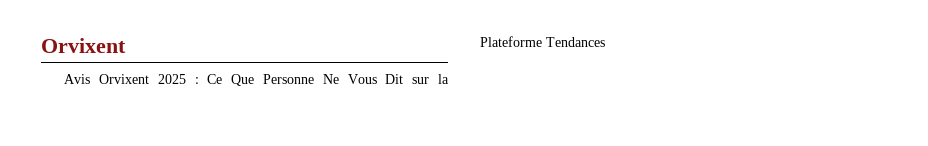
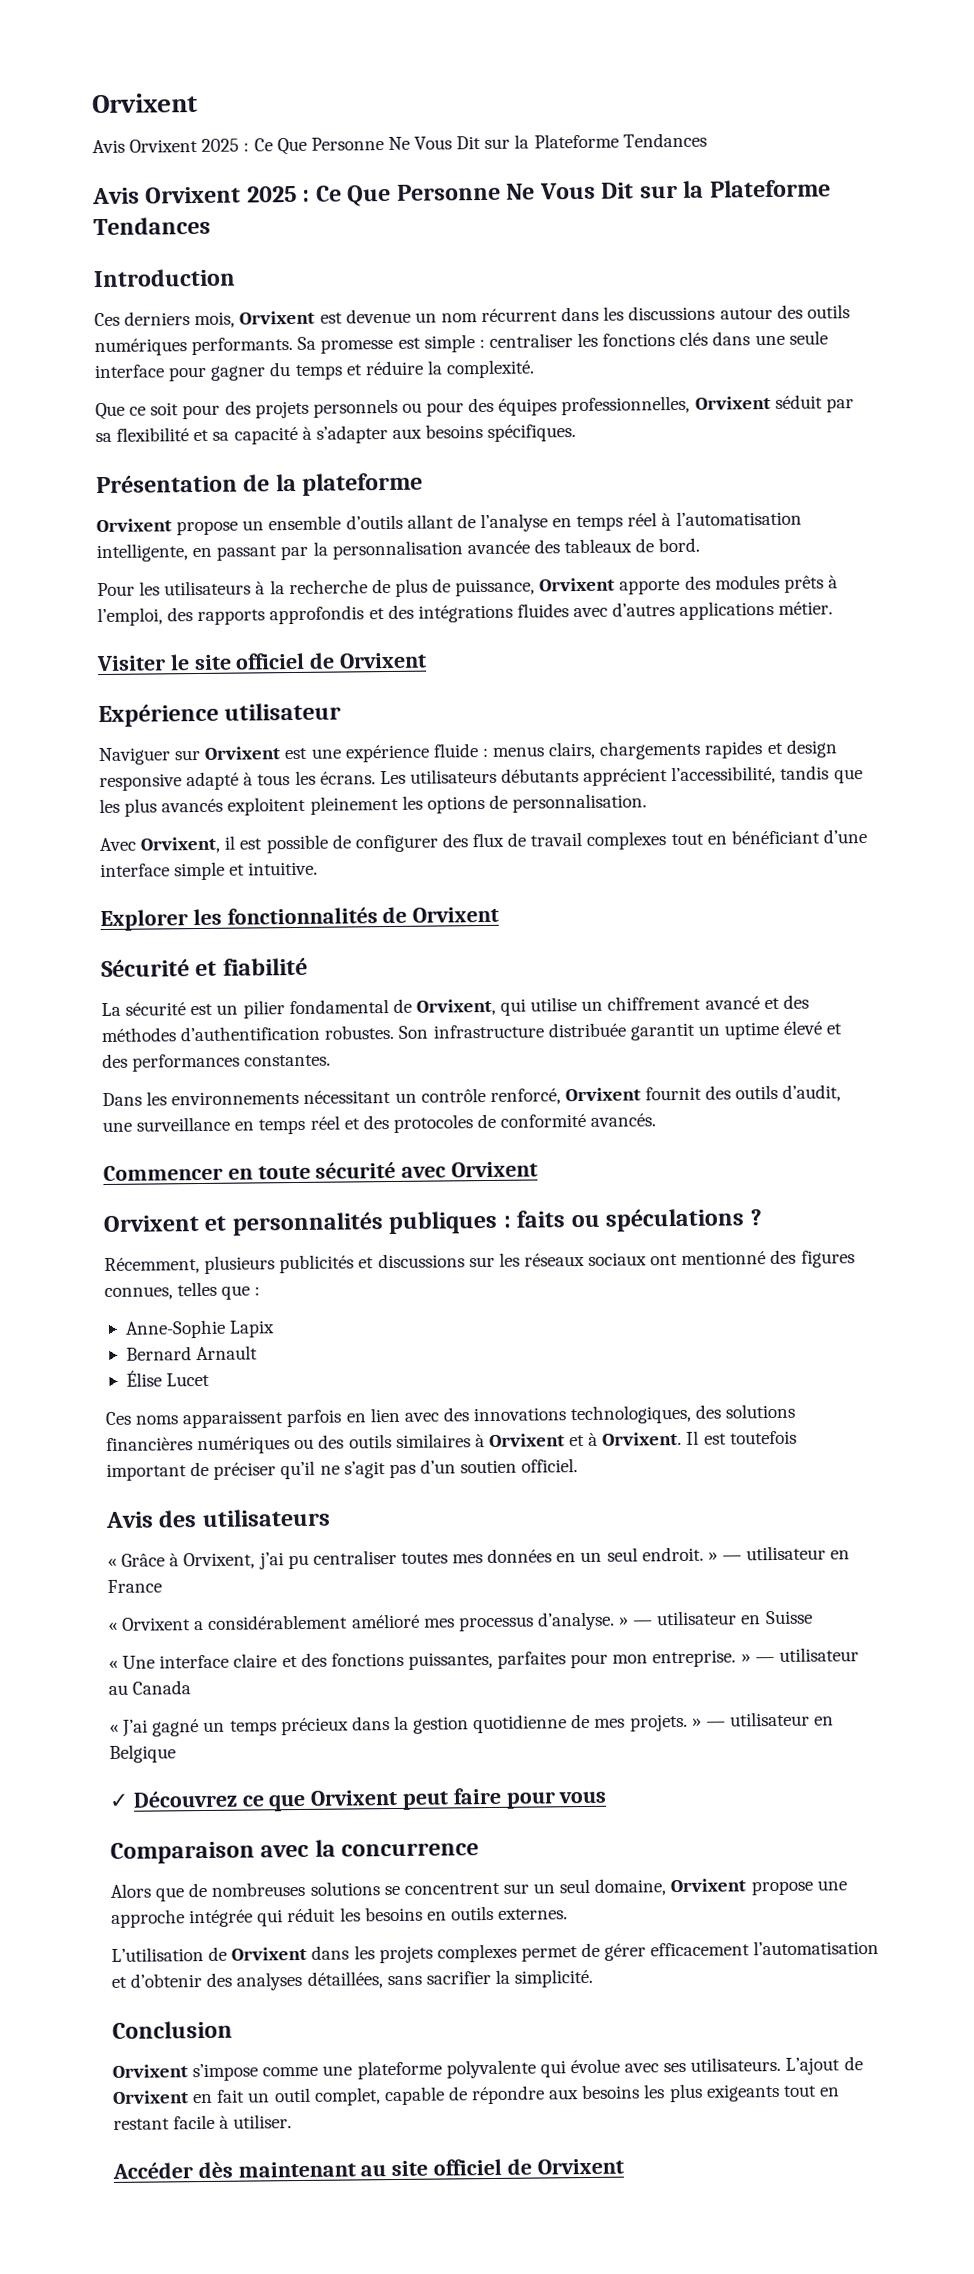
(605, 42) none -> [92,179,831,207] [93,216,211,236] [93,268,236,288] [94,304,850,329] [94,330,828,357] [94,359,536,382] [95,394,854,421] [95,423,577,445] [96,472,424,496] [96,510,802,536] [96,537,701,563] [97,574,838,597] [97,600,834,627] [96,652,428,672] [98,702,342,728] [98,739,838,766] [99,765,863,792] [99,793,648,817] [99,829,867,854] [100,861,319,881] [100,906,500,932] [101,957,308,978] [101,994,809,1019] [101,1020,843,1043] [102,1053,332,1072] [102,1084,842,1107] [102,1113,657,1135] [103,1161,539,1182] [103,1208,762,1236] [104,1249,855,1275] [104,1281,261,1301] [124,1319,276,1339] [125,1345,259,1361] [125,1370,211,1387] [105,1403,796,1429] [106,1430,797,1455] [106,1458,579,1482] [105,1508,331,1529] [107,1545,851,1570] [107,1579,162,1593] [108,1610,813,1632] [108,1647,859,1670] [108,1680,192,1695] [109,1711,835,1737] [109,1744,176,1763] [109,1787,607,1812] [110,1839,480,1864] [110,1878,847,1902] [111,1905,569,1928] [111,1939,880,1964] [111,1968,594,1991] [112,2020,233,2039] [112,2056,863,2082] [112,2083,840,2106] [113,2114,293,2130] [112,2158,624,2179] // Avis Orvixent 2025 : Ce Que Personne Ne Vous Dit sur la Plateforme Tendances // Introduction // Ces derniers mois, Orvixent est devenue un nom récurrent dans les discussions autour des outils numériques performants. Sa promesse est simple : centraliser les fonctions clés dans une seule interface pour gagner du temps et réduire la complexité. // Que ce soit pour des projets personnels ou pour des équipes professionnelles, Orvixent séduit par sa flexibilité et sa capacité à s’adapter aux besoins spécifiques. // Présentation de la plateforme // Orvixent propose un ensemble d’outils allant de l’analyse en temps réel à l’automatisation intelligente, en passant par la personnalisation avancée des tableaux de bord. // Pour les utilisateurs à la recherche de plus de puissance, Orvixent apporte des modules prêts à l’emploi, des rapports approfondis et des intégrations fluides avec d’autres applications métier. // Visiter le site officiel de Orvixent // Expérience utilisateur // Naviguer sur Orvixent est une expérience fluide : menus clairs, chargements rapides et design responsive adapté à tous les écrans. Les utilisateurs débutants apprécient l’accessibilité, tandis que les plus avancés exploitent pleinement les options de personnalisation. // Avec Orvixent, il est possible de configurer des flux de travail complexes tout en bénéficiant d’une interface simple et intuitive. // Explorer les fonctionnalités de Orvixent // Sécurité et fiabilité // La sécurité est un pilier fondamental de Orvixent, qui utilise un chiffrement avancé et des méthodes d’authentification robustes. Son infrastructure distribuée garantit un uptime élevé et des performances constantes. // Dans les environnements nécessitant un contrôle renforcé, Orvixent fournit des outils d’audit, une surveillance en temps réel et des protocoles de conformité avancés. // Commencer en toute sécurité avec Orvixent // Orvixent et personnalités publiques : faits ou spéculations ? // Récemment, plusieurs publicités et discussions sur les réseaux sociaux ont mentionné des figures connues, telles que : // Anne-Sophie Lapix // Bernard Arnault // Élise Lucet // Ces noms apparaissent parfois en lien avec des innovations technologiques, des solutions financières numériques ou des outils similaires à Orvixent et à Orvixent. Il est toutefois important de préciser qu’il ne s’agit pas d’un soutien officiel. // Avis des utilisateurs // « Grâce à Orvixent, j’ai pu centraliser toutes mes données en un seul endroit. » — utilisateur en France // « Orvixent a considérablement amélioré mes processus d’analyse. » — utilisateur en Suisse // « Une interface claire et des fonctions puissantes, parfaites pour mon entreprise. » — utilisateur au Canada // « J’ai gagné un temps précieux dans la gestion quotidienne de mes projets. » — utilisateur en Belgique // ✓ Découvrez ce que Orvixent peut faire pour vous // Comparaison avec la concurrence // Alors que de nombreuses solutions se concentrent sur un seul domaine, Orvixent propose une approche intégrée qui réduit les besoins en outils externes. // L’utilisation de Orvixent dans les projets complexes permet de gérer efficacement l’automatisation et d’obtenir des analyses détaillées, sans sacrifier la simplicité. // Conclusion // Orvixent s’impose comme une plateforme polyvalente qui évolue avec ses utilisateurs. L’ajout de Orvixent en fait un outil complet, capable de répondre aux besoins les plus exigeants tout en restant facile à utiliser. // Accéder dès maintenant au site officiel de Orvixent

